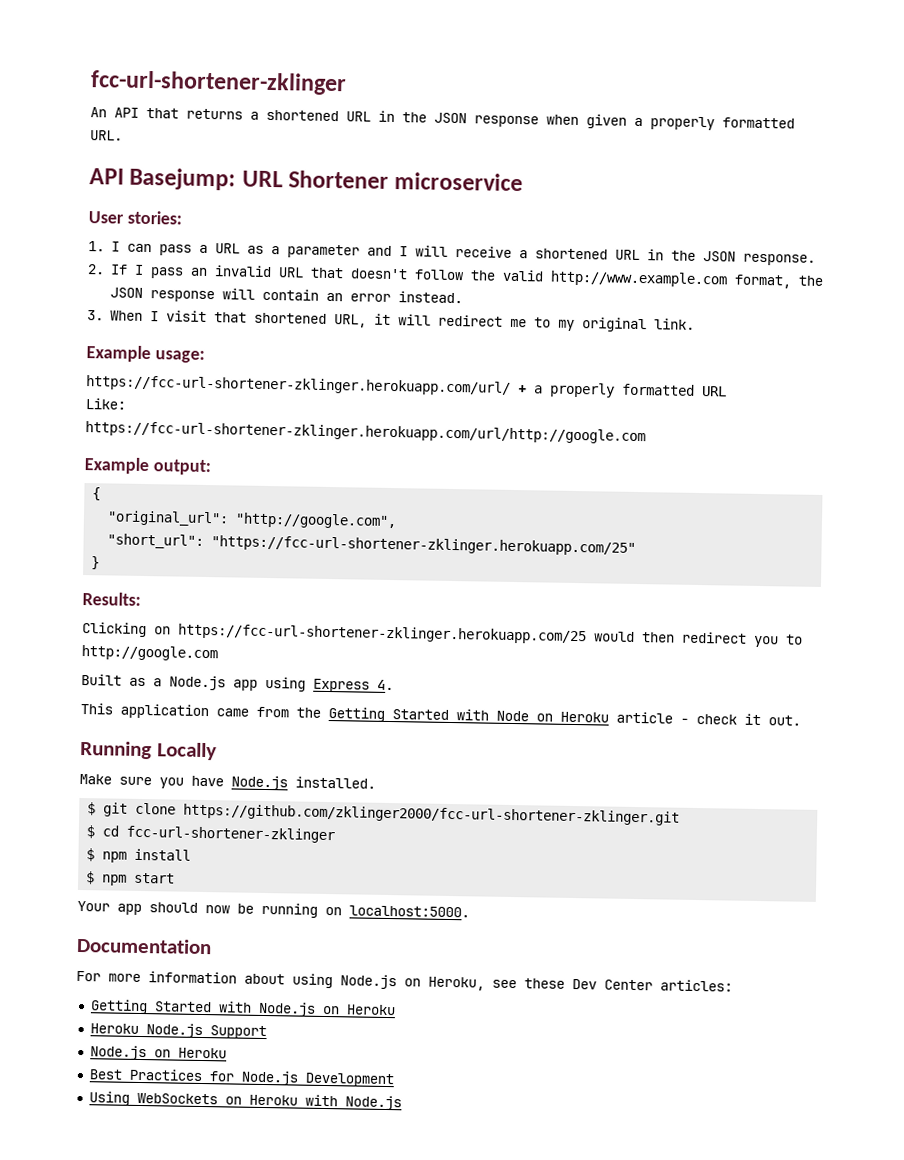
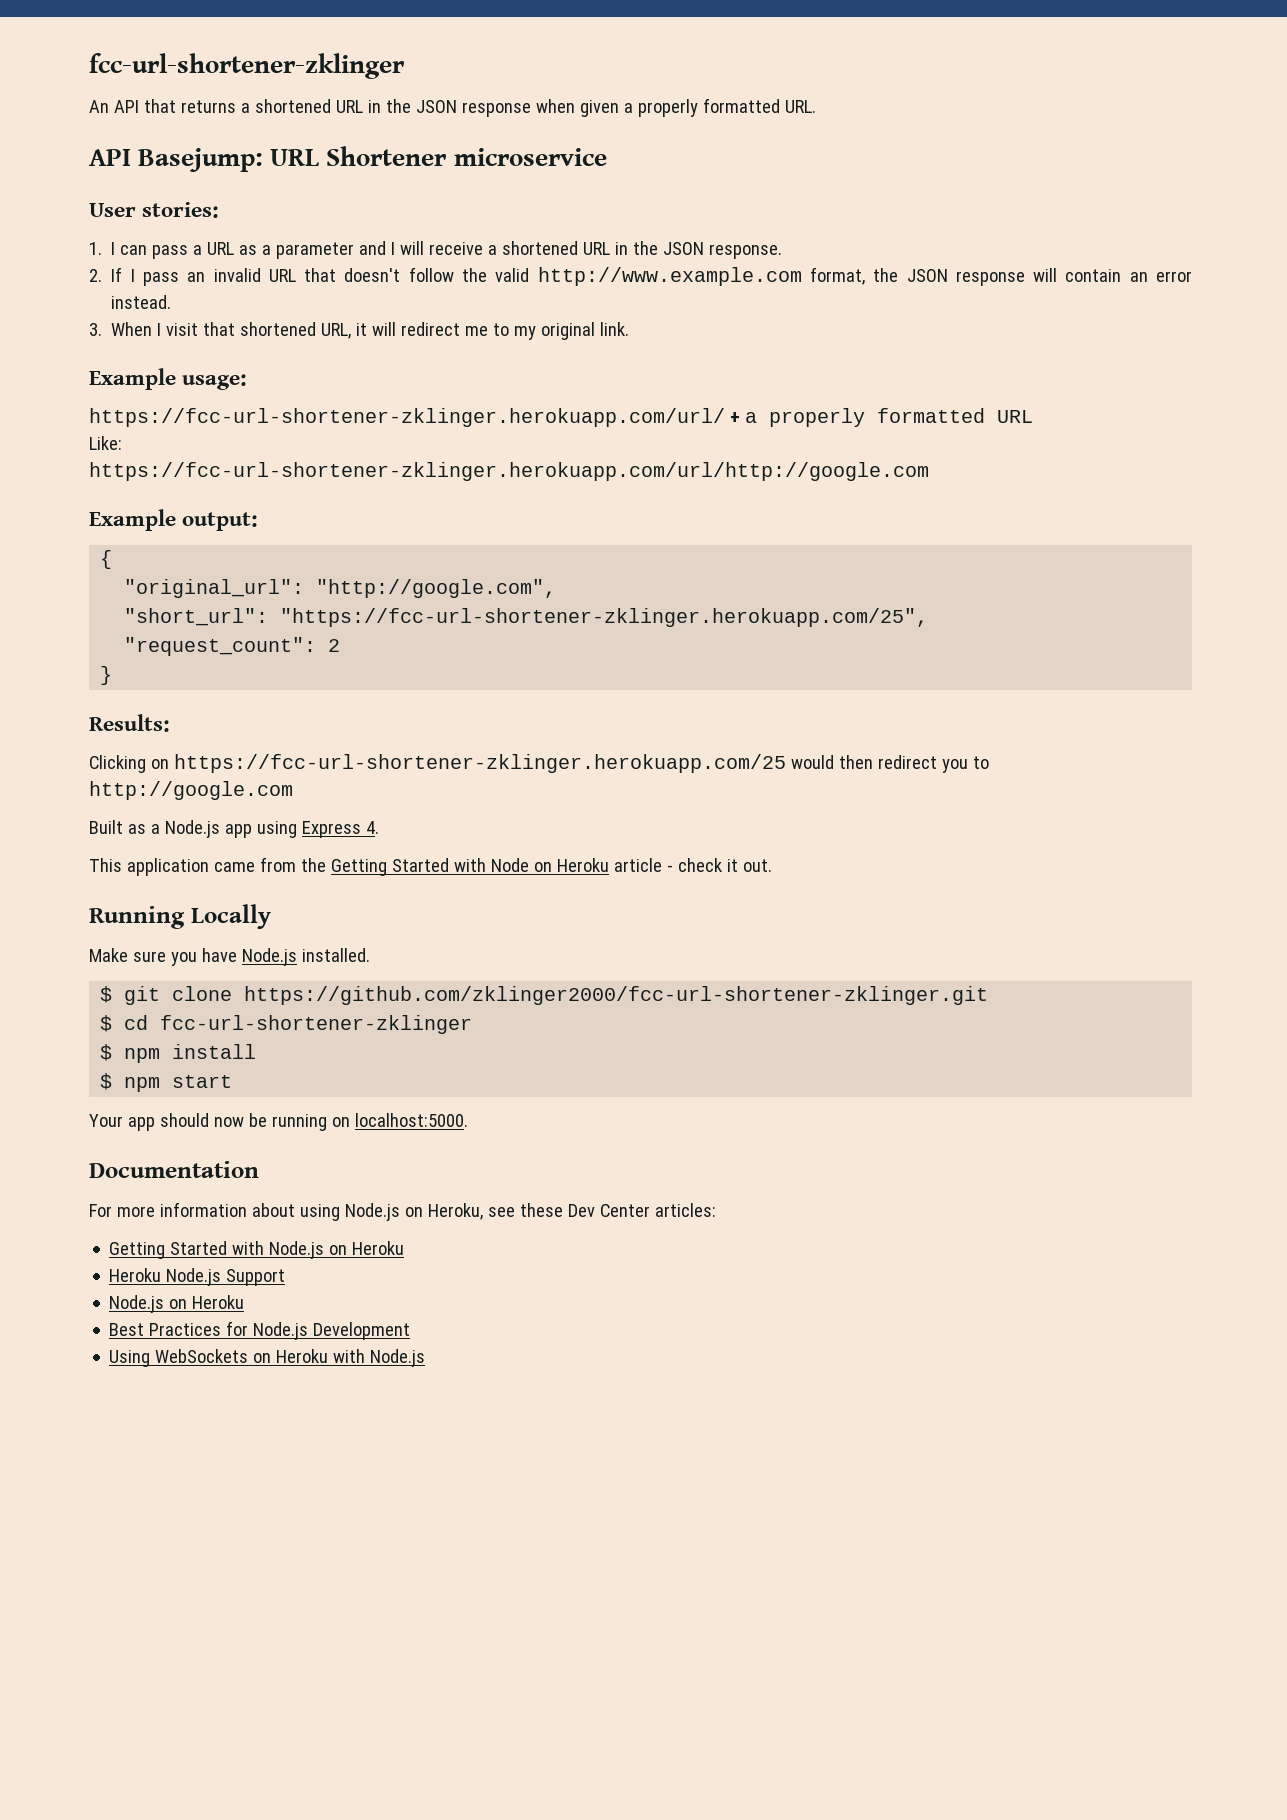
[211,535,637,556] "https://fcc-url-shortener-zklinger.herokuapp.com/25" -> [280,608,929,627] [124,637,341,656] "https://fcc-url-shortener-zklinger.herokuapp.com/25", // "request_count": 2

